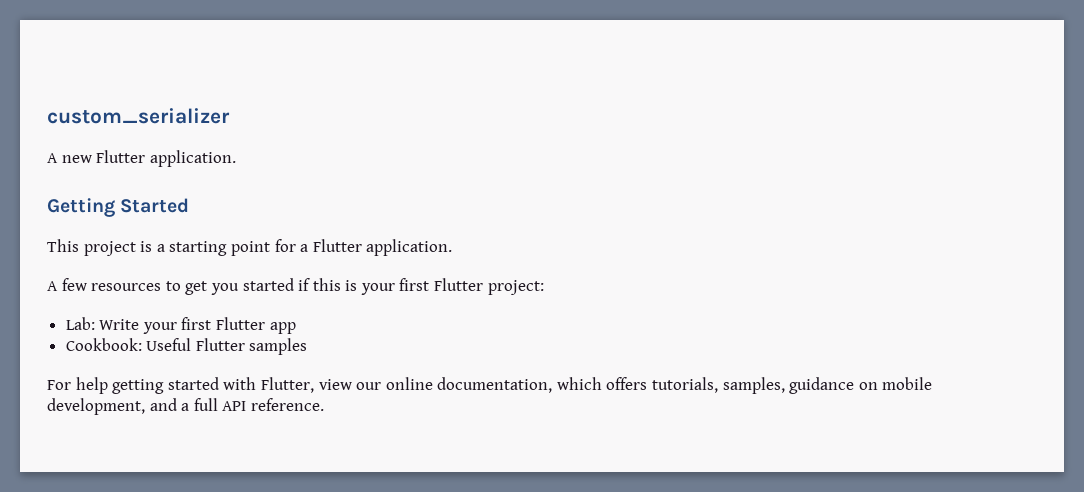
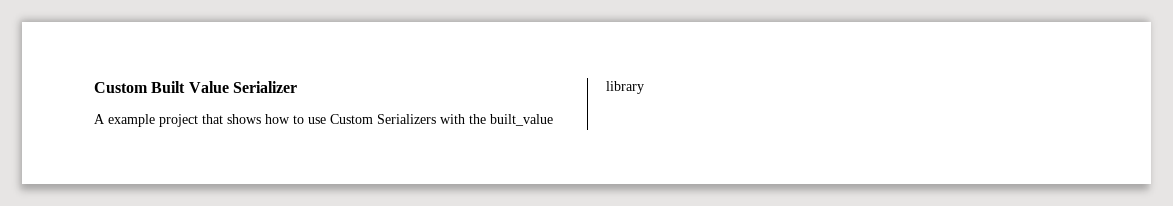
[47,108,230,124] [47,150,236,167] [47,198,190,217] [47,239,453,256] [47,278,544,295] [65,317,296,334] [65,338,308,355] [47,377,933,394] [47,398,324,415] custom_serializer // A new Flutter application. // Getting Started // This project is a starting point for a Flutter application. // A few resources to get you started if this is your first Flutter project: // Lab: Write your first Flutter app // Cookbook: Useful Flutter samples // For help getting started with Flutter, view our online documentation, which offers tutorials, samples, guidance on mobile development, and a full API reference. -> [94,81,297,93] [94,114,553,127] [606,81,644,94] Custom Built Value Serializer // A example project that shows how to use Custom Serializers with the built_value library

